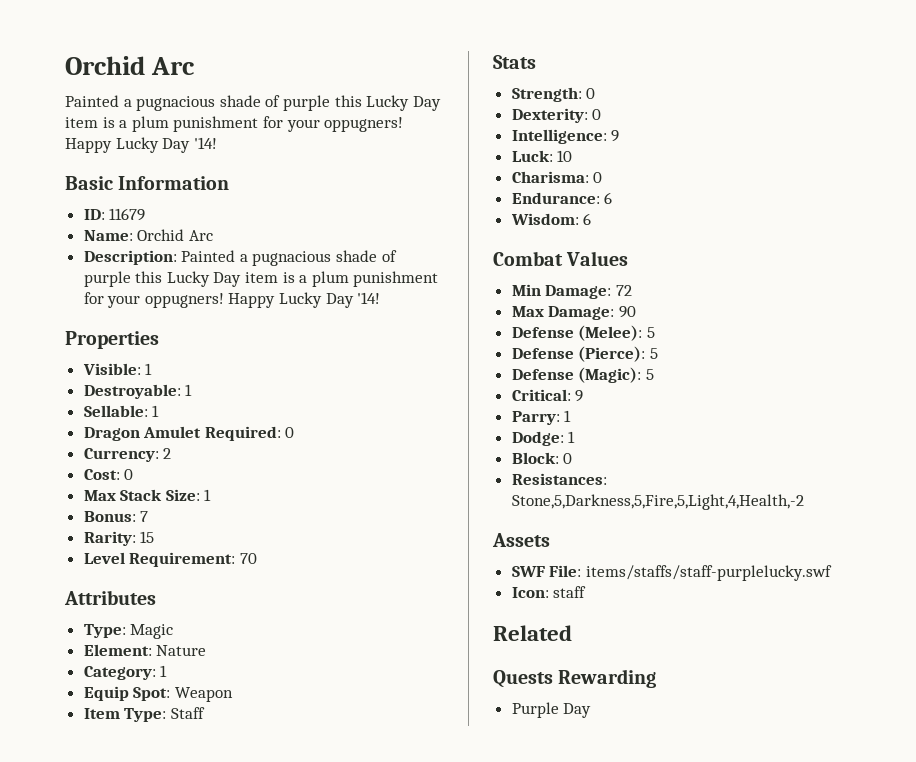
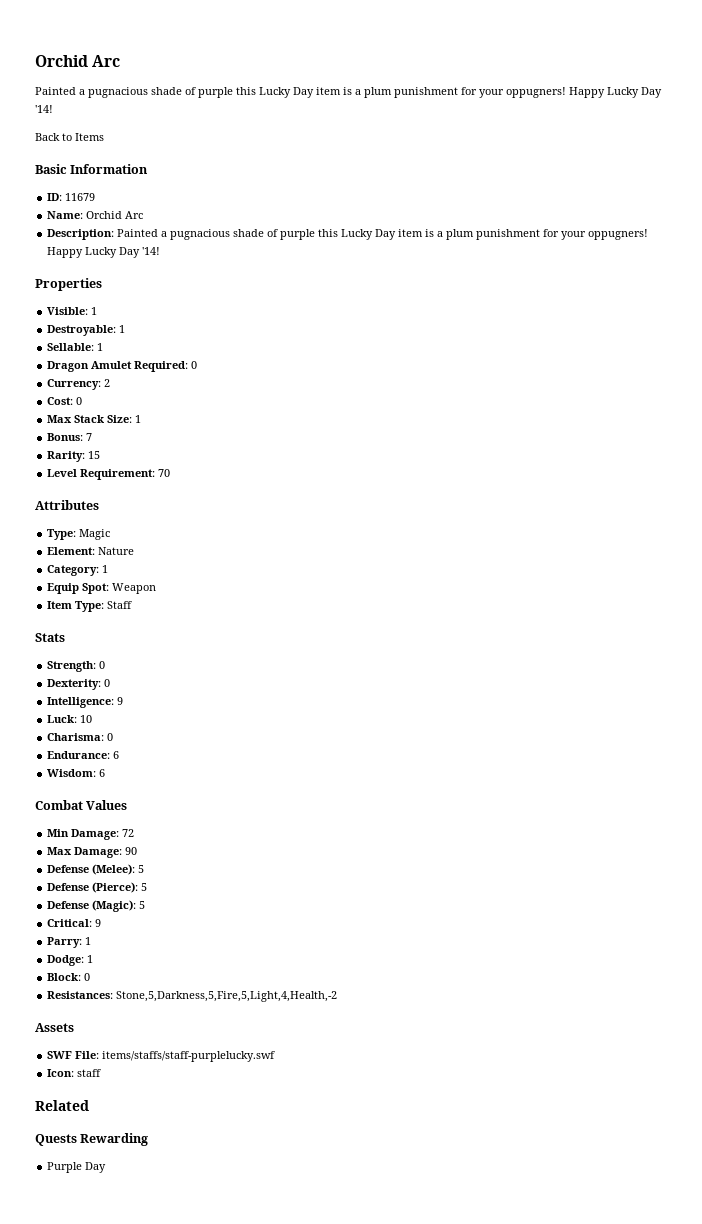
(217, 143) none -> [35,133,104,141] // Back to Items

